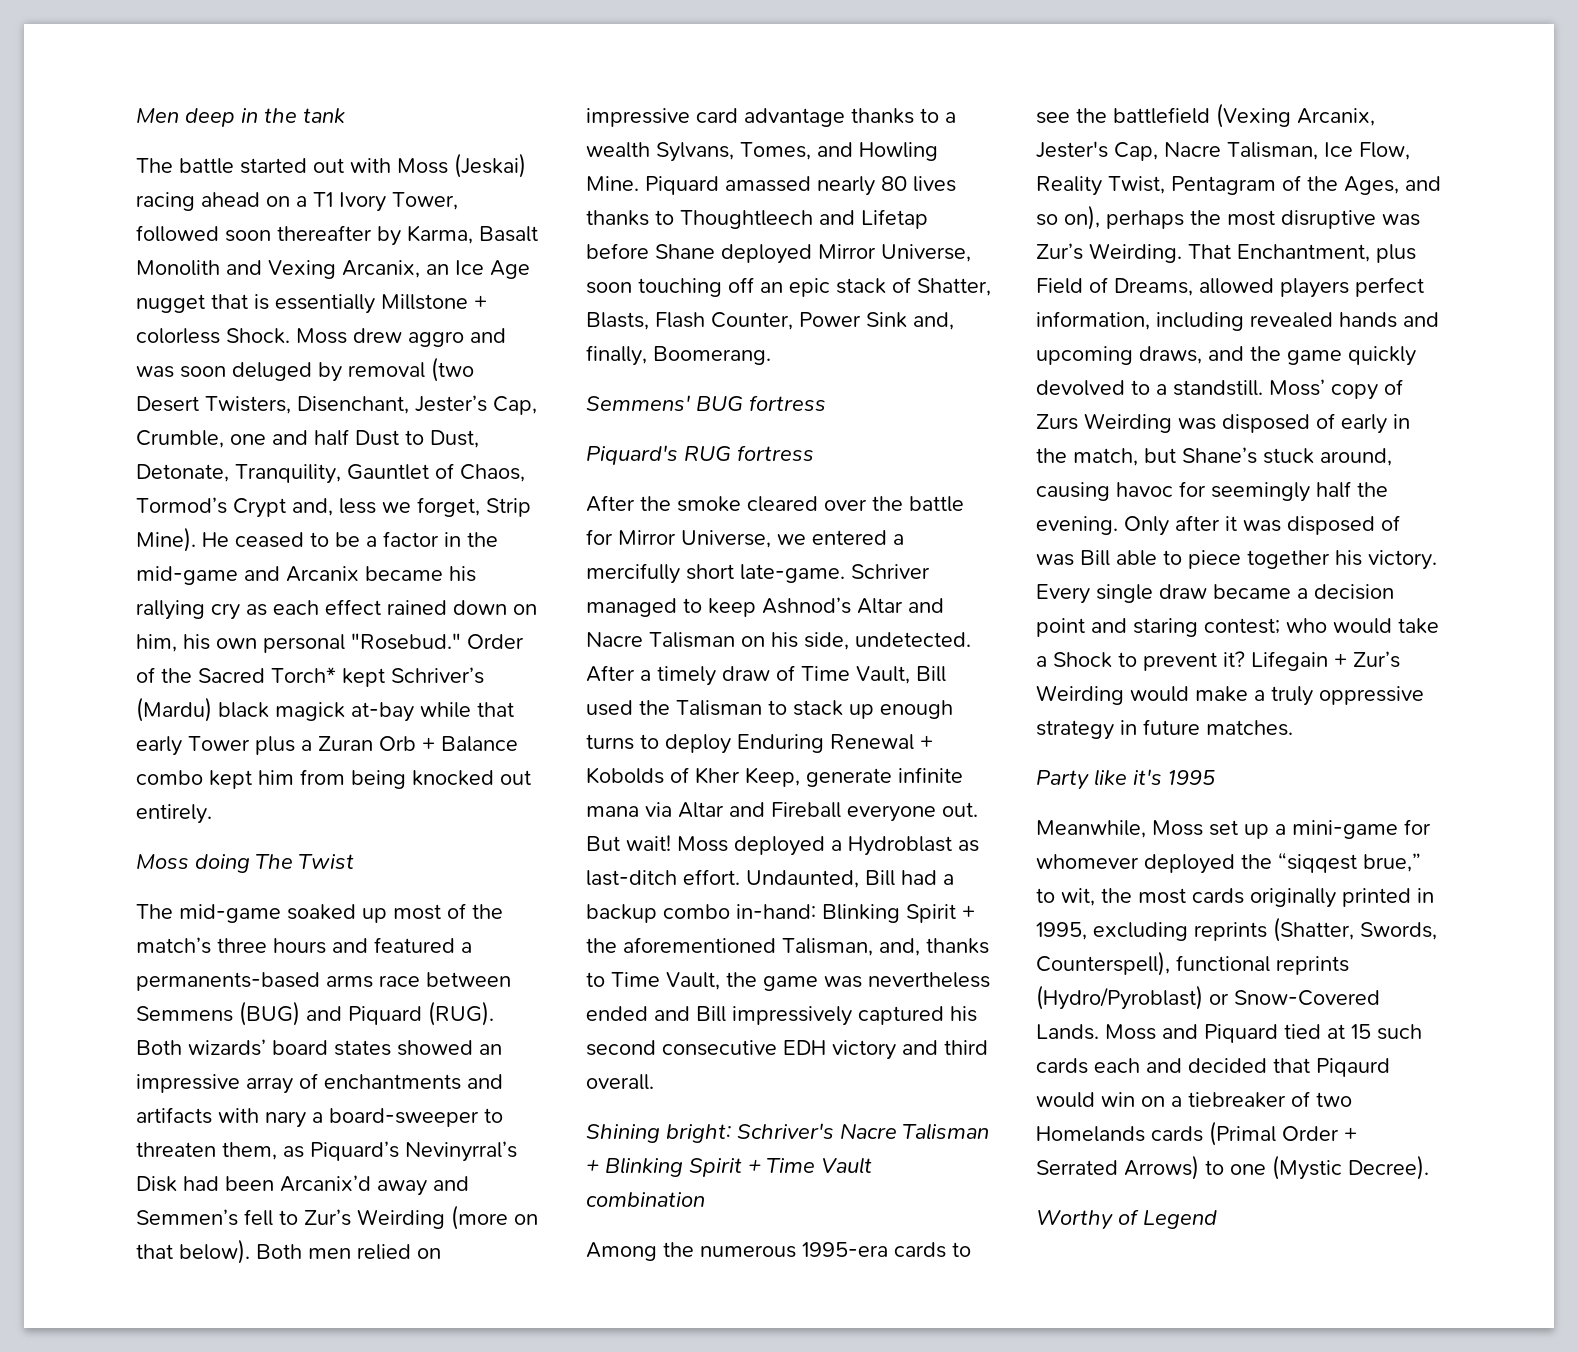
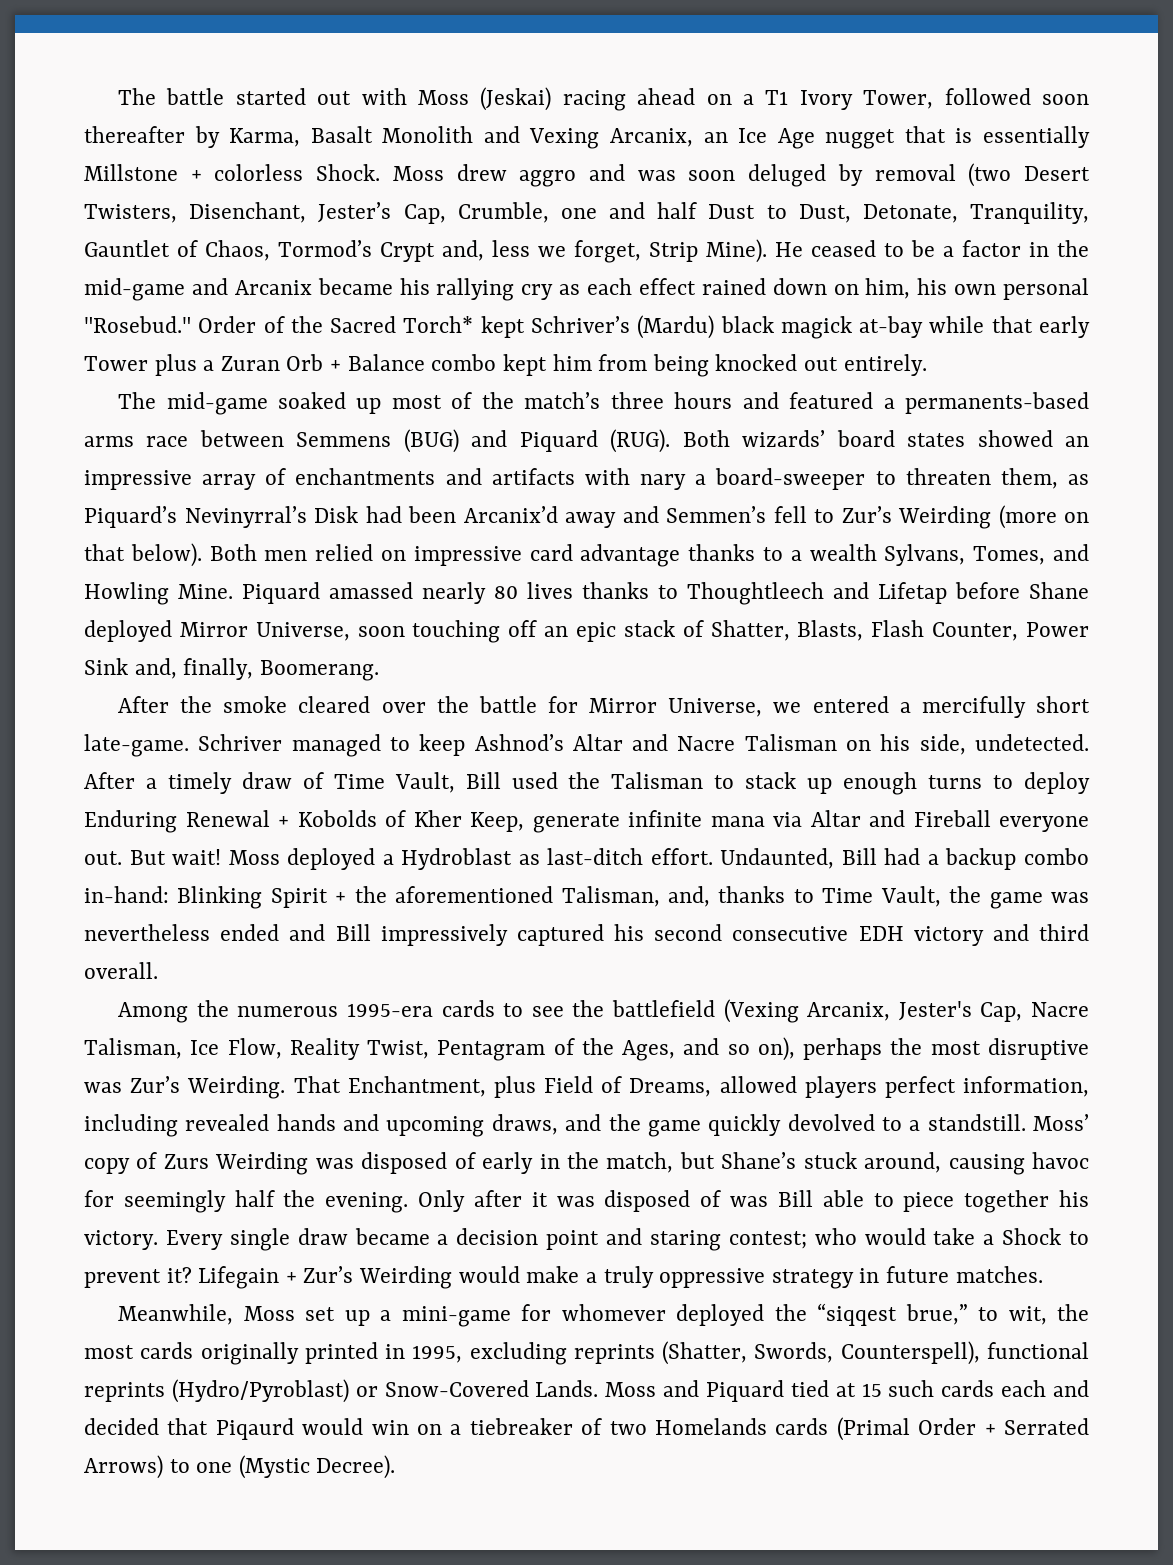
[136,108,345,127] Men deep in the tank // -> (118, 96) none
[136,854,354,873] // Moss doing The Twist -> (927, 365) none
[586,395,826,411] [586,445,814,465] // Semmens' BUG fortress // Piquard's RUG fortress -> (379, 670) none
[586,1123,989,1143] [586,1157,872,1177] [586,1192,705,1207] // Shining bright: Schriver's Nacre Talisman + Blinking Spirit + Time Vault combination -> (158, 970) none
[1036,769,1215,790] // Party like it's 1995 -> (1043, 1274) none
[1036,1209,1217,1230] // Worthy of Legend -> (396, 1467) none

